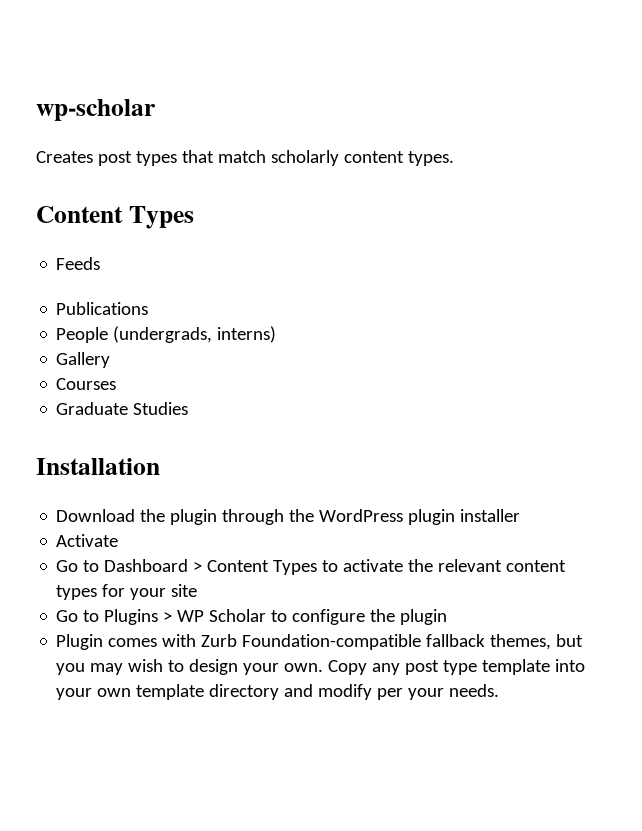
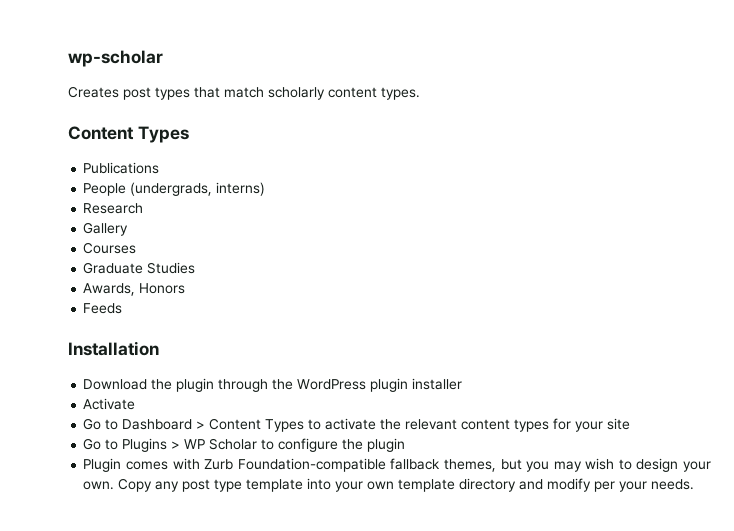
[56,257,101,270] // Feeds -> (189, 134) none
(277, 334) none -> [83,203,144,214] // Research
(189, 408) none -> [83,283,186,296] [83,303,123,314] // Awards, Honors // Feeds

